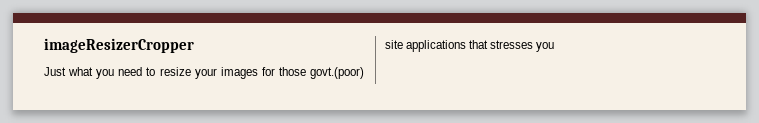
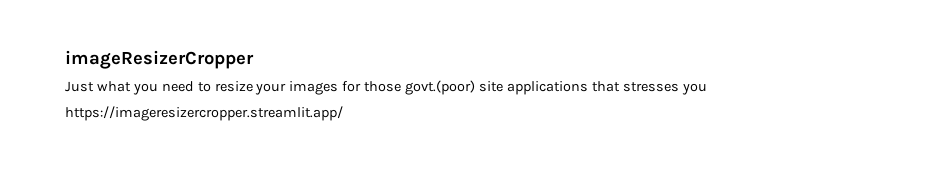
(555, 47) none -> [65,106,343,121] // https://imageresizercropper.streamlit.app/

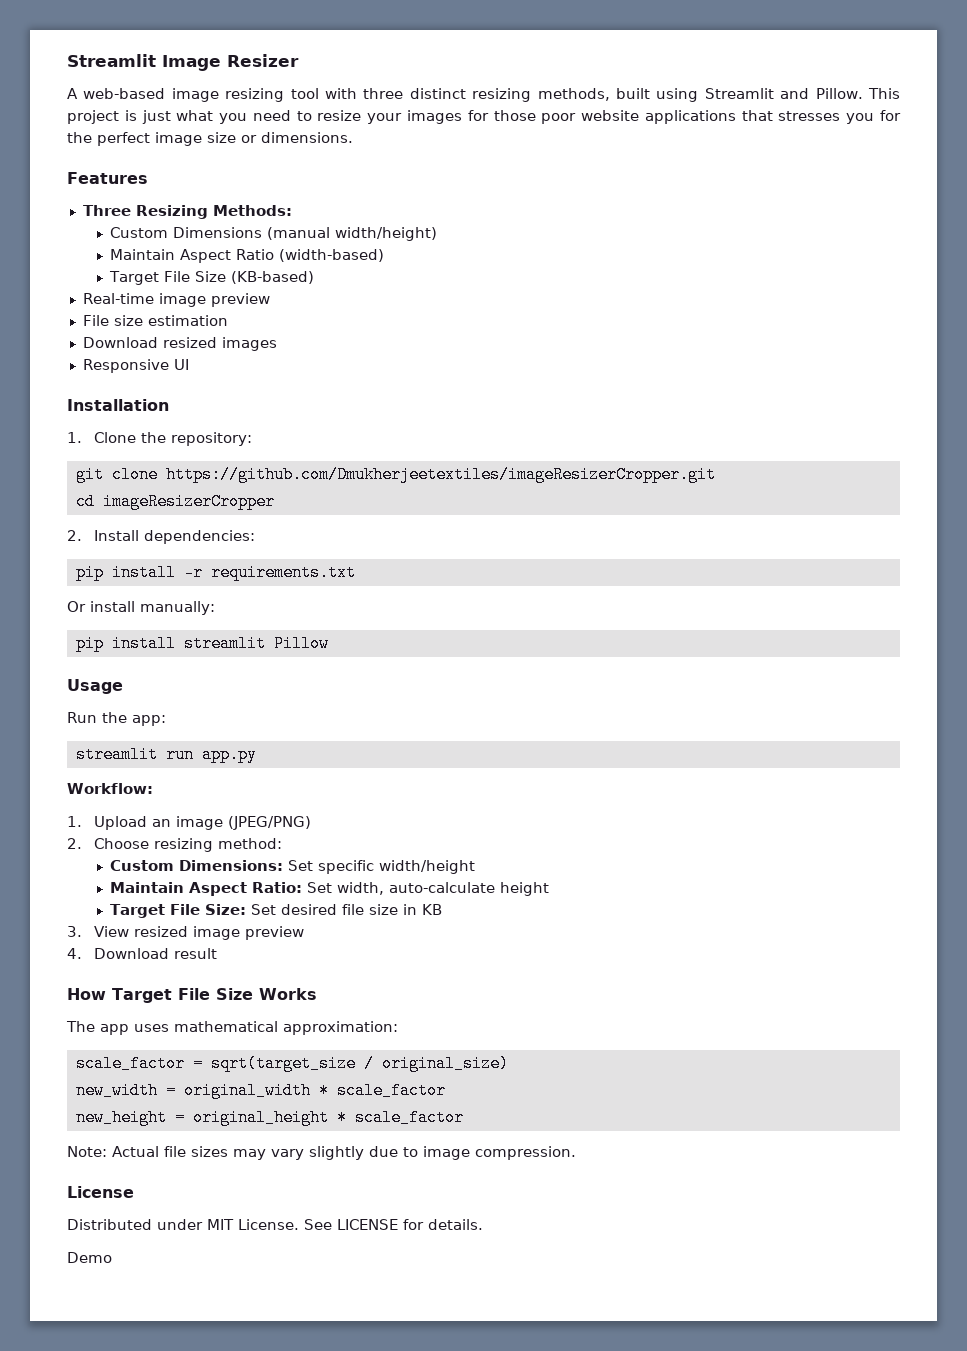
[65,50,254,69] [65,81,94,92] imageResizerCropper // Just -> [67,54,299,71] [67,88,900,102] [67,110,171,124] Streamlit Image Resizer // A web-based image resizing tool with three distinct resizing methods, built using Streamlit and Pillow. This project is just
[405,80,504,95] govt.(poor) site -> [541,110,640,124] poor website
[65,106,343,121] // https://imageresizercropper.streamlit.app/ -> [880,110,902,121] [67,132,353,146] [67,172,148,184] [82,205,292,219] [109,227,437,241] [109,249,384,263] [108,271,314,285] [82,293,270,307] [82,315,228,326] [82,337,277,351] [82,359,189,373] [67,399,169,411] [67,432,252,446] [75,466,716,483] [75,493,275,510] [67,530,255,544] [75,564,356,581] [67,601,215,615] [75,635,329,652] [67,679,123,694] [67,712,166,726] [75,746,257,763] [67,783,153,794] [67,816,311,830] [67,838,282,852] [109,860,475,874] [109,882,549,896] [109,904,442,918] [67,926,304,940] [67,948,217,959] [67,988,317,1003] [66,1021,398,1035] [75,1055,509,1072] [75,1082,446,1099] [75,1109,464,1126] [67,1146,576,1160] [67,1186,134,1198] [67,1219,483,1230] [67,1252,112,1263] for the perfect image size or dimensions. // Features // Three Resizing Methods: // Custom Dimensions (manual width/height) // Maintain Aspect Ratio (width-based) // Target File Size (KB-based) // Real-time image preview // File size estimation // Download resized images // Responsive UI // Installation // 1. Clone the repository: // git clone https://github.com/Dmukherjeetextiles/imageResizerCropper.git // cd imageResizerCropper // 2. Install dependencies: // pip install -r requirements.txt // Or install manually: // pip install streamlit Pillow // Usage // Run the app: // streamlit run app.py // Workflow: // 1. Upload an image (JPEG/PNG) // 2. Choose resizing method: // Custom Dimensions: Set specific width/height // Maintain Aspect Ratio: Set width, auto-calculate height // Target File Size: Set desired file size in KB // 3. View resized image preview // 4. Download result // How Target File Size Works // The app uses mathematical approximation: // scale_factor = sqrt(target_size / original_size) // new_width = original_width * scale_factor // new_height = original_height * scale_factor // Note: Actual file sizes may vary slightly due to image compression. // License // Distributed under MIT License. See LICENSE for details. // Demo

